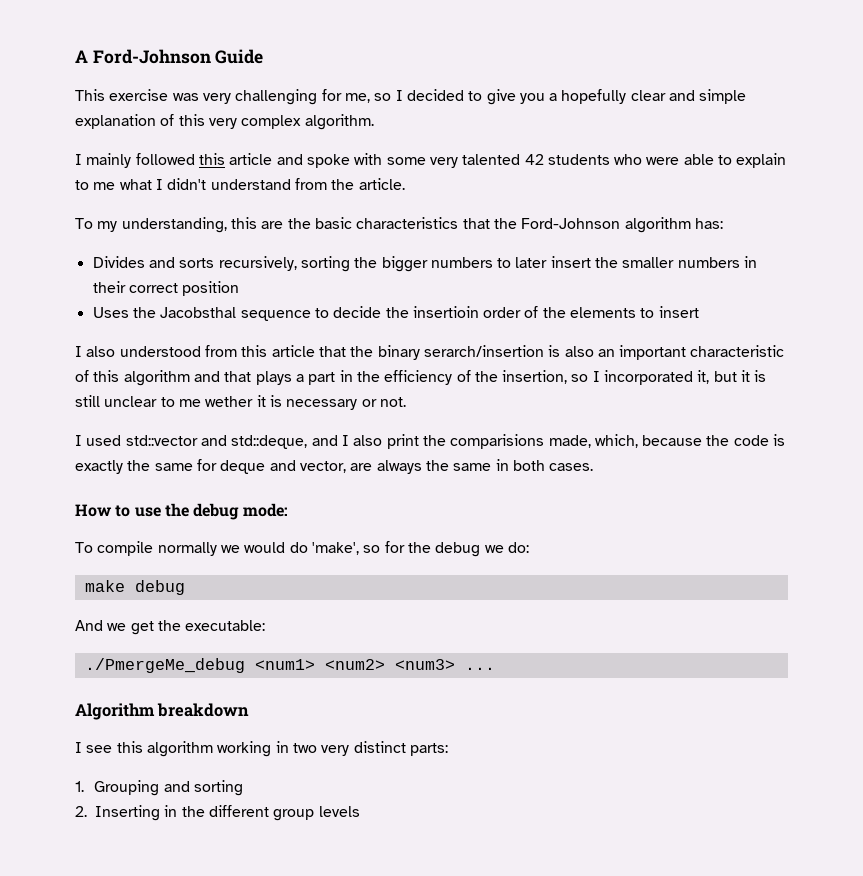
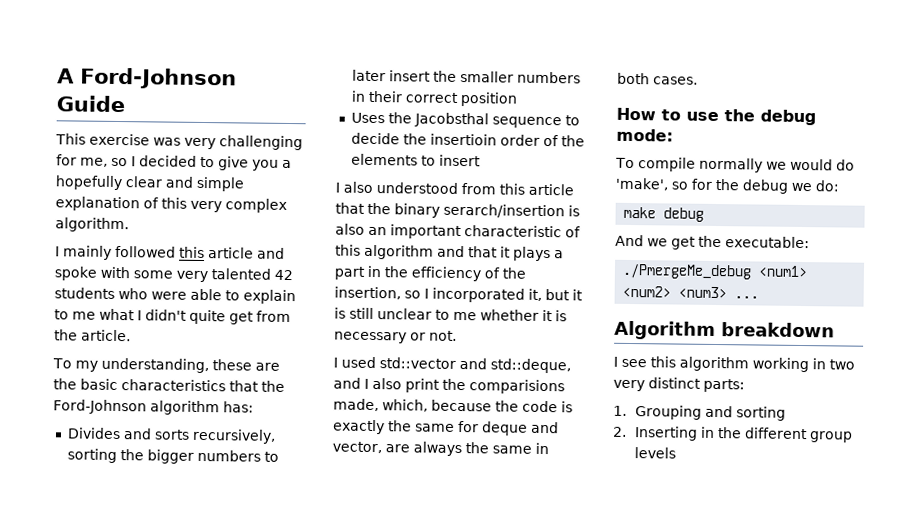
[210,179,291,190] understand -> [189,309,254,325] quite get
[230,217,257,229] this -> [211,359,252,371] these
(252, 376) none -> [500,246,511,258] it
[205,396,254,407] wether -> [480,309,539,321] whether

